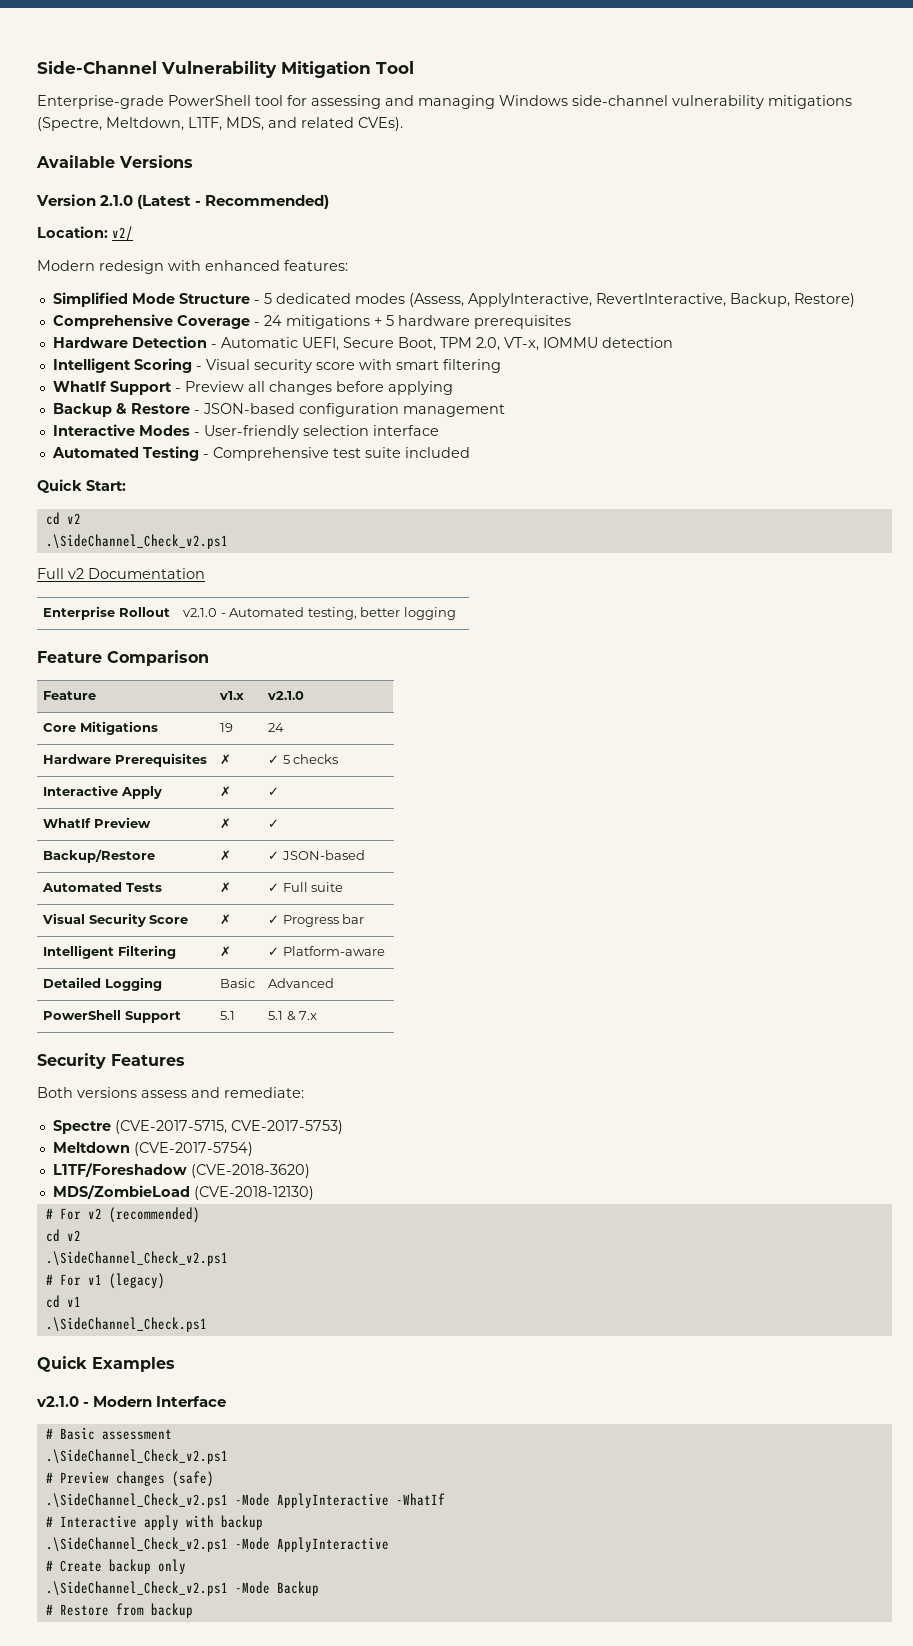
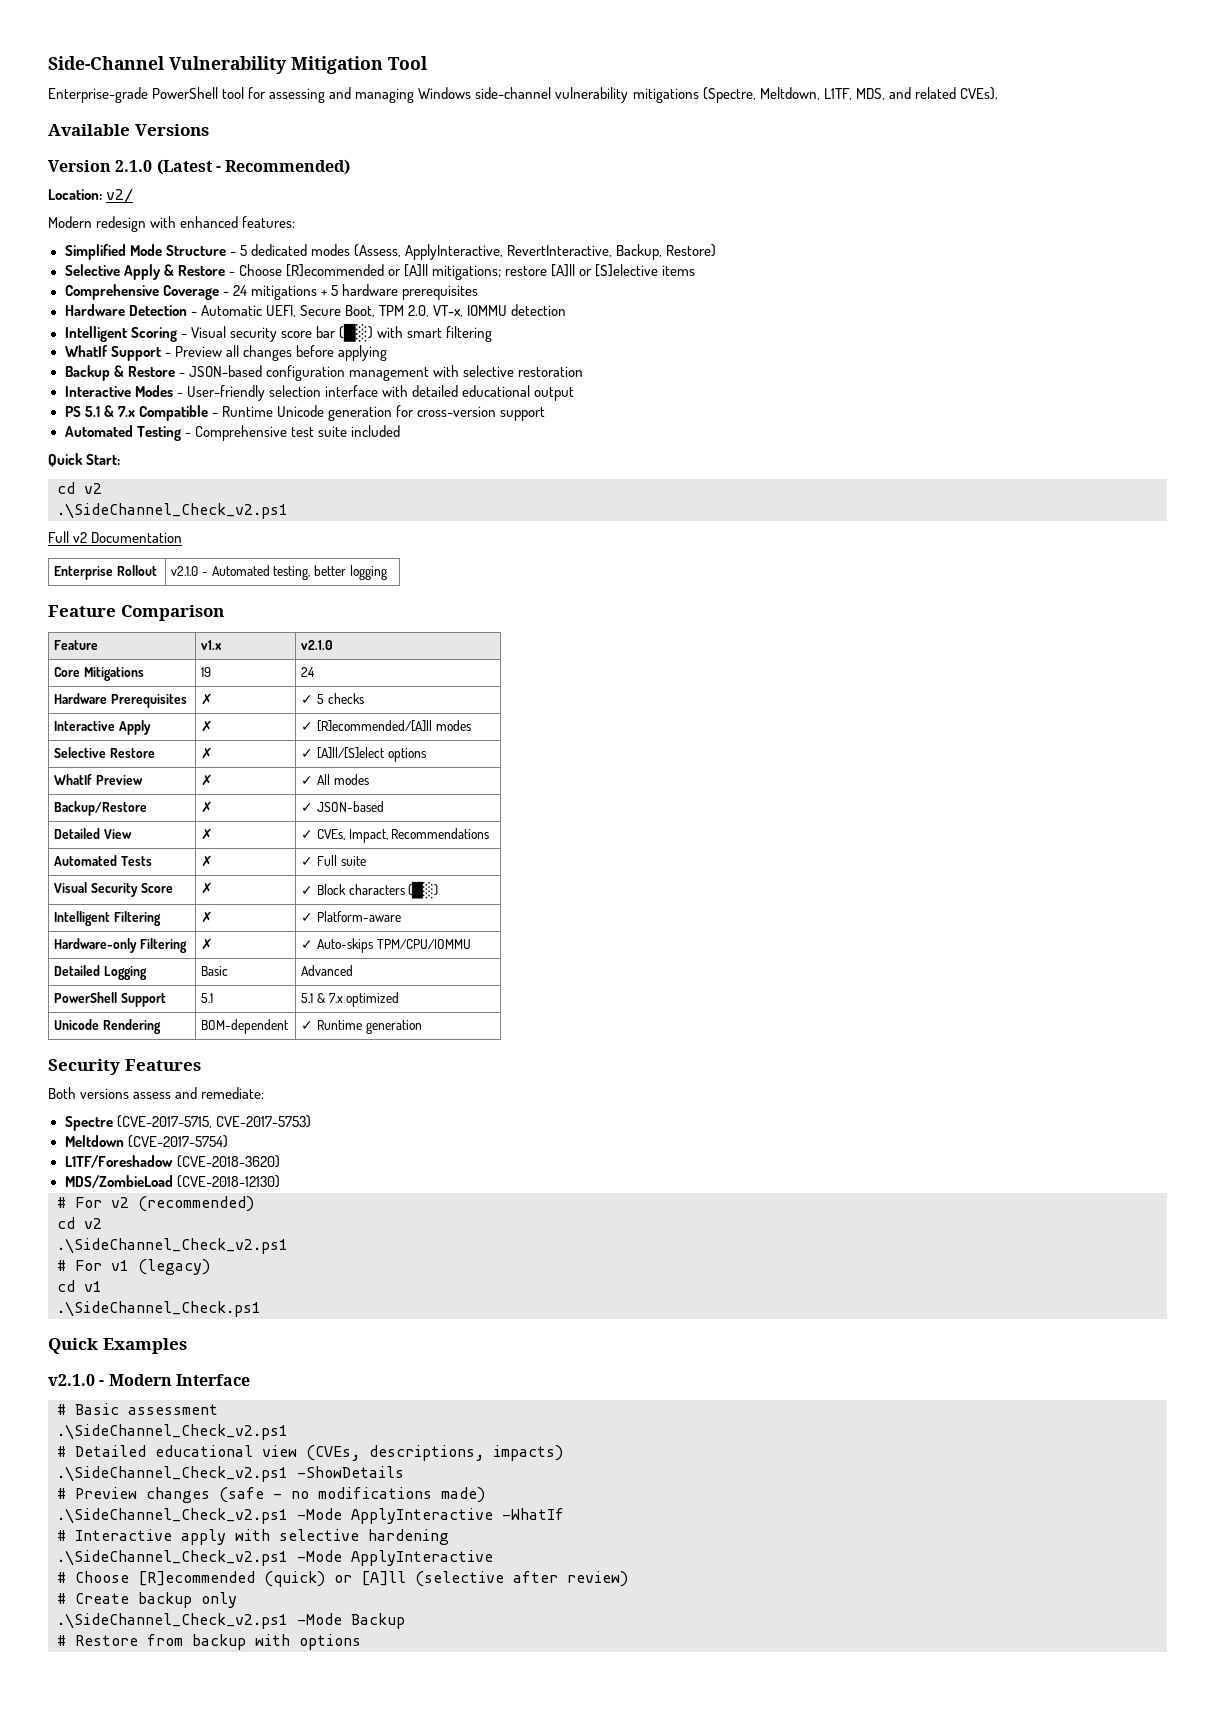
(855, 300) none -> [64,264,696,280] // Selective Apply & Restore - Choose [R]ecommended or [A]ll mitigations; restore [A]ll or [S]elective items
(355, 366) none -> [315,323,373,342] bar (█░)
(505, 410) none -> [432,365,583,377] with selective restoration
(439, 430) none -> [381,385,574,401] [64,405,546,421] with detailed educational output // PS 5.1 & 7.x Compatible - Runtime Unicode generation for cross-version support
(280, 791) none -> [316,720,471,732] [54,747,155,758] [201,747,214,759] [301,747,426,762] [R]ecommended/[A]ll modes // Selective Restore | ✗ | ✓ [A]ll/[S]elect options
(280, 823) none -> [316,774,369,785] All modes
(365, 855) none -> [54,828,132,839] [201,828,214,840] [301,828,490,843] // Detailed View | ✗ | ✓ CVEs, Impact, Recommendations
[282,914,365,927] Progress bar -> [316,881,439,899] Block characters (█░)
(385, 951) none -> [54,938,187,953] [201,938,214,950] [301,938,471,953] // Hardware-only Filtering | ✗ | ✓ Auto-skips TPM/CPU/IOMMU
(318, 1015) none -> [346,992,400,1007] [54,1019,161,1034] [201,1019,289,1034] [301,1020,422,1034] optimized // Unicode Rendering | BOM-dependent | ✓ Runtime generation
[59,1471,214,1487] Preview changes (safe) -> [75,1445,563,1461] [57,1466,404,1482] [57,1487,485,1503] Detailed educational view (CVEs, descriptions, impacts) // .\SideChannel_Check_v2.ps1 -ShowDetails // # Preview changes (safe - no modifications made)
[220,1515,263,1530] [45,1537,389,1552] backup // .\SideChannel_Check_v2.ps1 -Mode ApplyInteractive -> [279,1529,449,1545] [57,1550,493,1566] [57,1571,628,1587] selective hardening // .\SideChannel_Check_v2.ps1 -Mode ApplyInteractive // # Choose [R]ecommended (quick) or [A]ll (selective after review)
(193, 1610) none -> [255,1634,361,1650] with options

